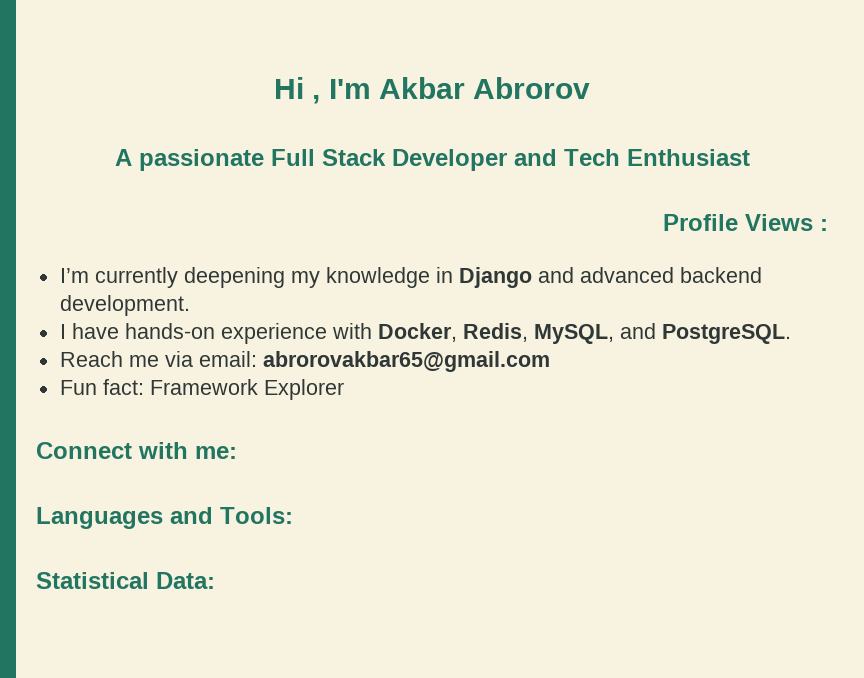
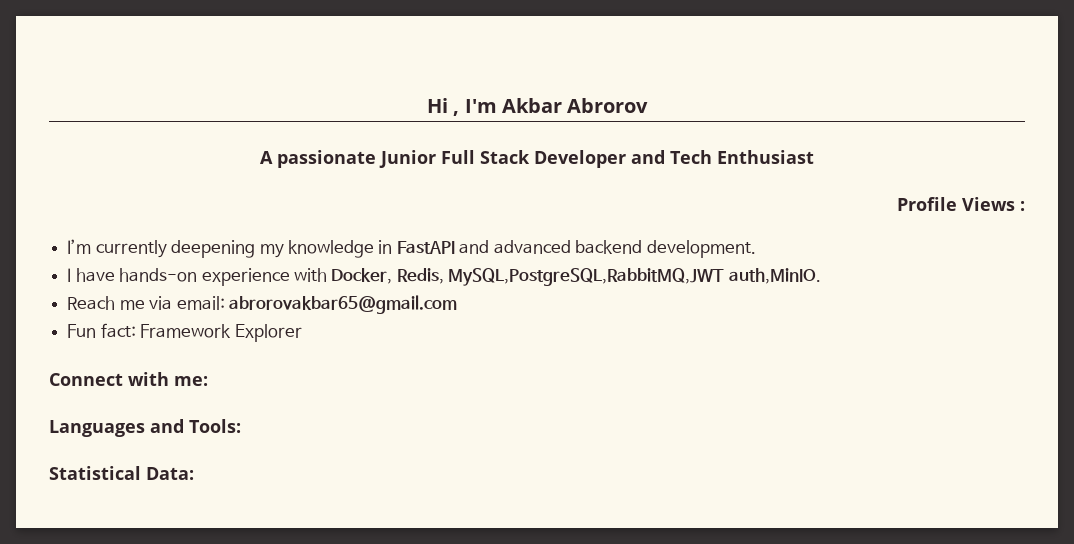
(264, 160) none -> [379,150,437,168] Junior
[458,267,532,288] Django -> [396,241,455,254] FastAPI
[533,323,791,344] MySQL, and PostgreSQL. -> [448,268,821,286] MySQL,PostgreSQL,RabbitMQ,JWT auth,MinIO.

